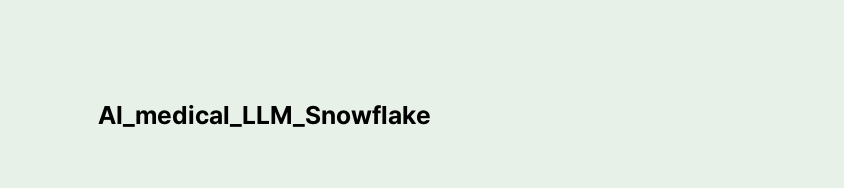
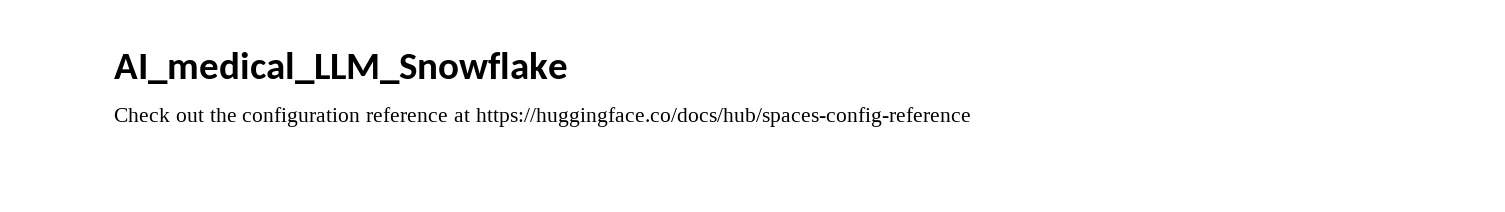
(431, 115) none -> [114,107,971,127] // Check out the configuration reference at https://huggingface.co/docs/hub/spaces-config-reference

